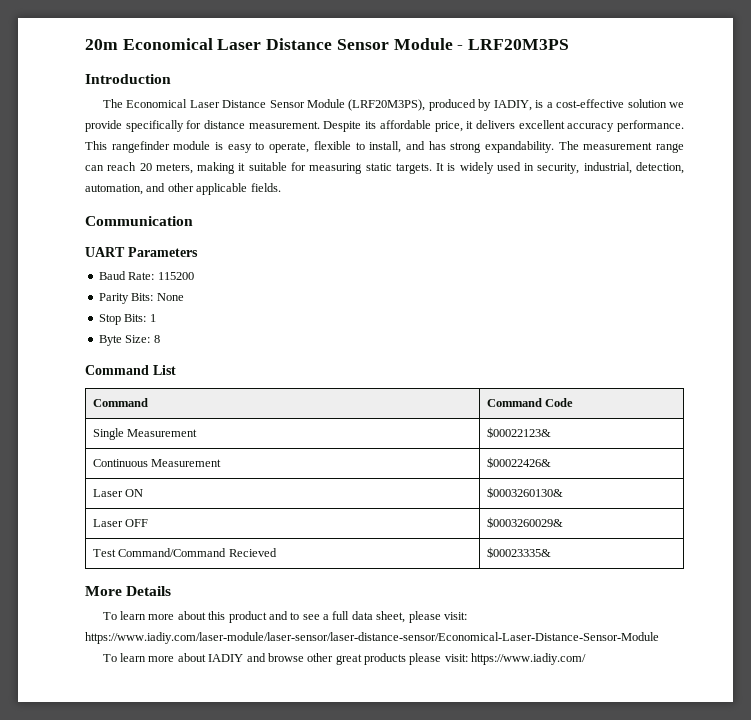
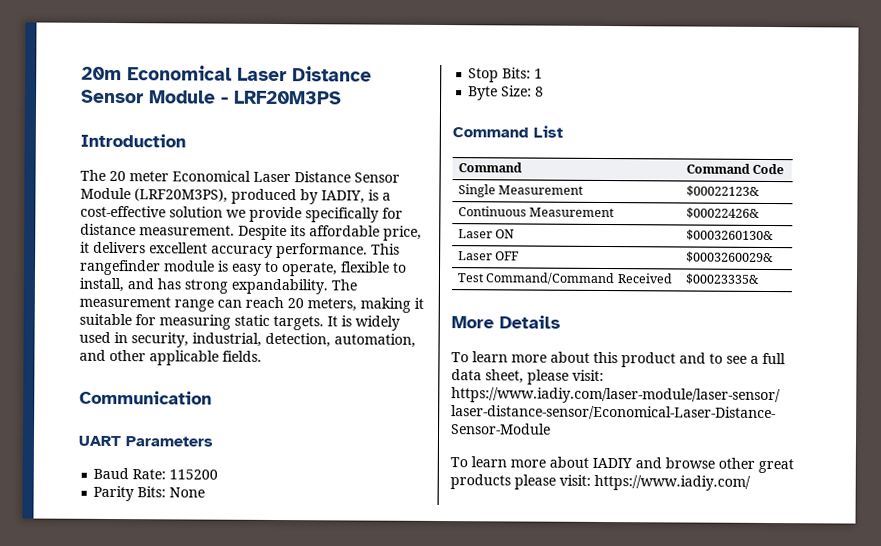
(123, 103) none -> [109,170,169,182] 20 meter
[228,548,277,557] Recieved -> [616,273,673,284] Received

